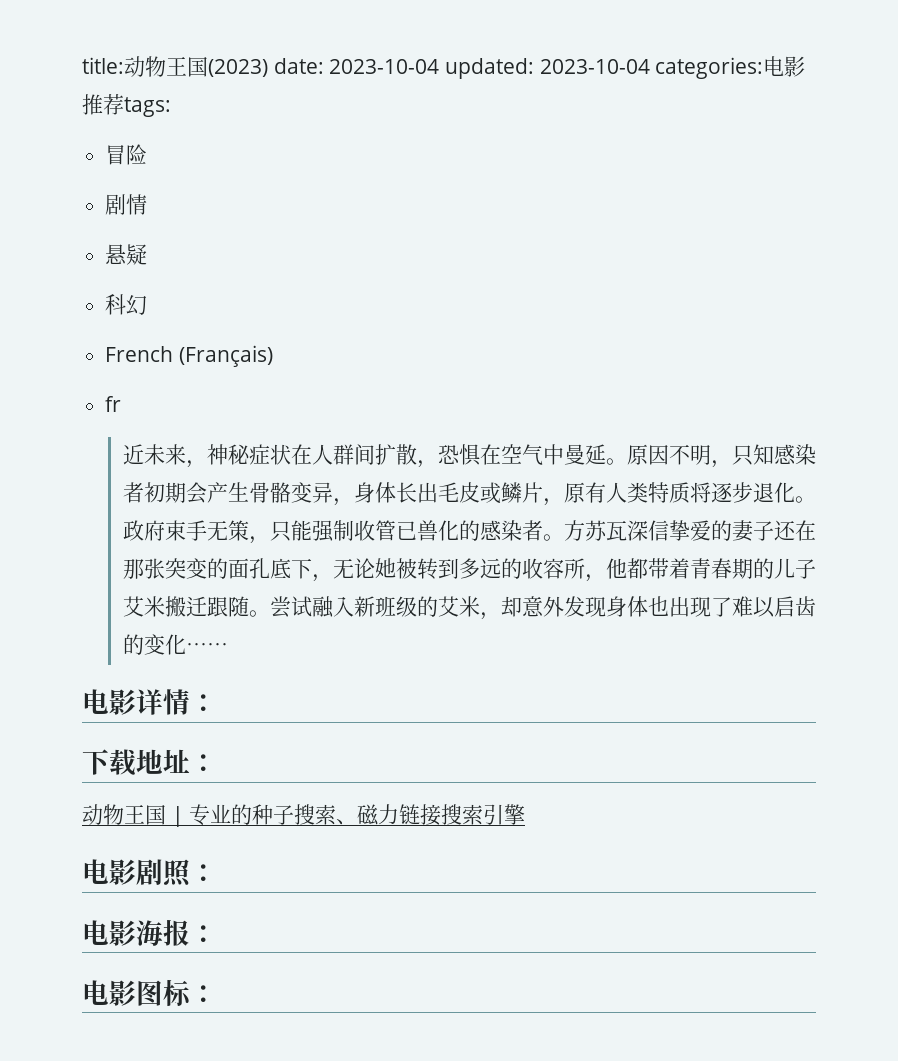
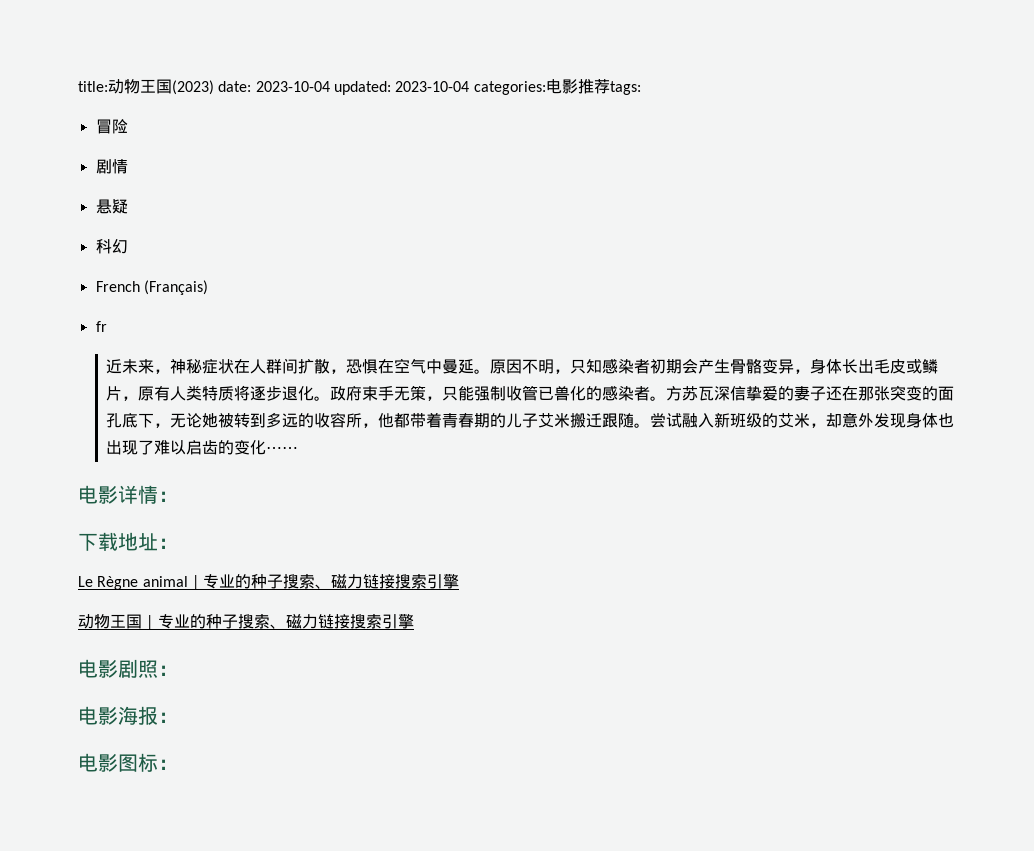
(217, 763) none -> [78,574,460,590] // Le Règne animal | 专业的种子搜索、磁力链接搜索引擎

